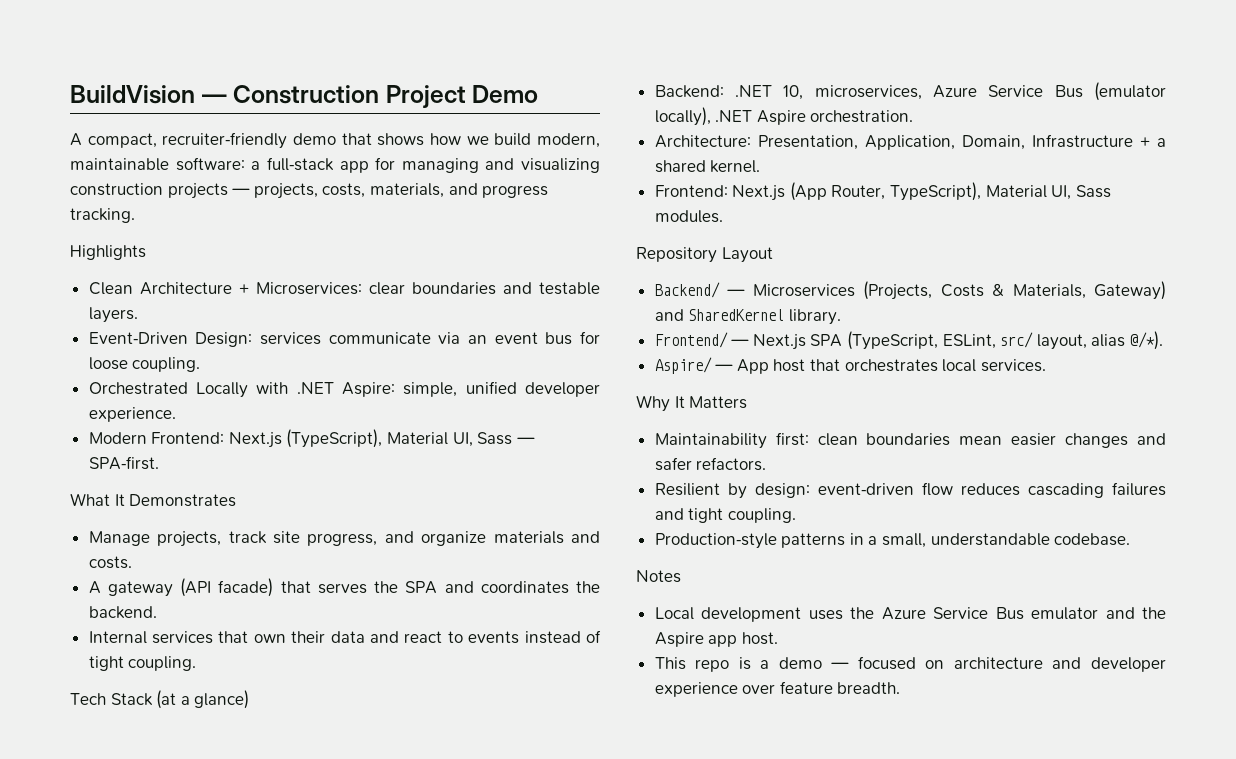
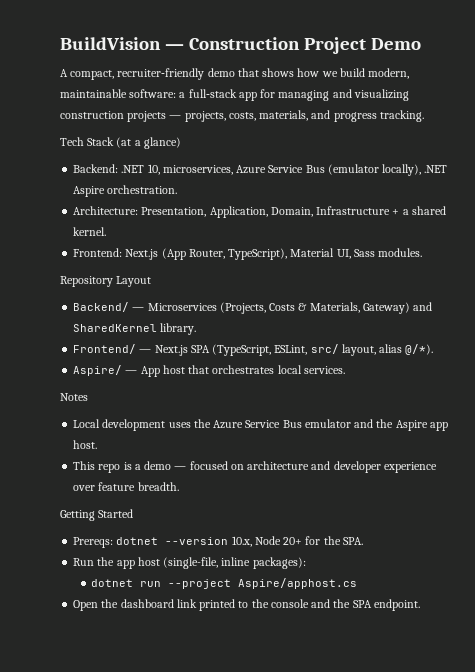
[70,245,146,260] [88,282,600,295] [88,307,138,323] [88,331,601,347] [88,357,201,372] [88,381,600,398] [88,407,176,422] [88,429,535,448] [88,456,159,470] [70,493,237,507] [88,531,601,547] [88,556,132,569] [88,578,601,597] [88,606,157,619] [88,630,601,644] [88,656,197,671] // Highlights // Clean Architecture + Microservices: clear boundaries and testable layers. // Event‑Driven Design: services communicate via an event bus for loose coupling. // Orchestrated Locally with .NET Aspire: simple, unified developer experience. // Modern Frontend: Next.js (TypeScript), Material UI, Sass — SPA‑first. // What It Demonstrates // Manage projects, track site progress, and organize materials and costs. // A gateway (API facade) that serves the SPA and coordinates the backend. // Internal services that own their data and react to events instead of tight coupling. -> (424, 116) none
[636,395,748,412] [654,432,1166,449] [654,457,767,471] [654,482,1166,499] [654,508,796,523] [654,533,1131,549] // Why It Matters // Maintainability first: clean boundaries mean easier changes and safer refactors. // Resilient by design: event‑driven flow reduces cascading failures and tight coupling. // Production‑style patterns in a small, understandable codebase. -> (345, 370) none
(901, 688) none -> [60,509,134,521] [73,536,363,548] [73,557,306,569] [91,578,358,589] [73,599,420,611] // Getting Started // Prereqs: dotnet --version 10.x, Node 20+ for the SPA. // Run the app host (single-file, inline packages): // dotnet run --project Aspire/apphost.cs // Open the dashboard link printed to the console and the SPA endpoint.

